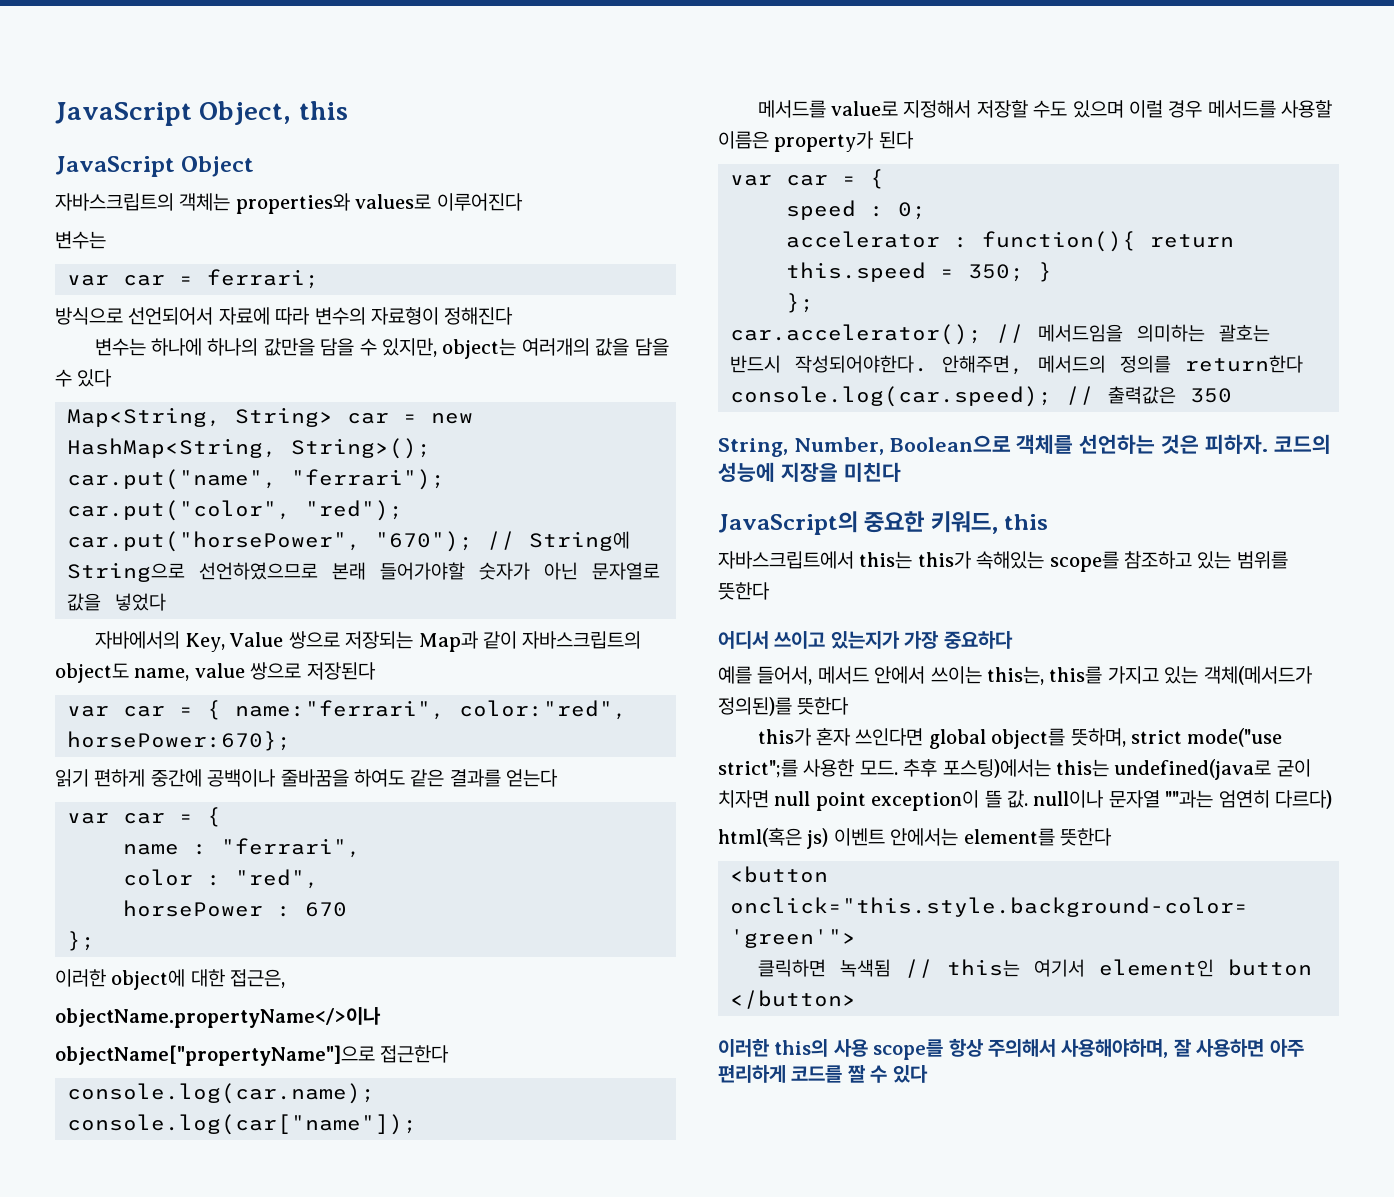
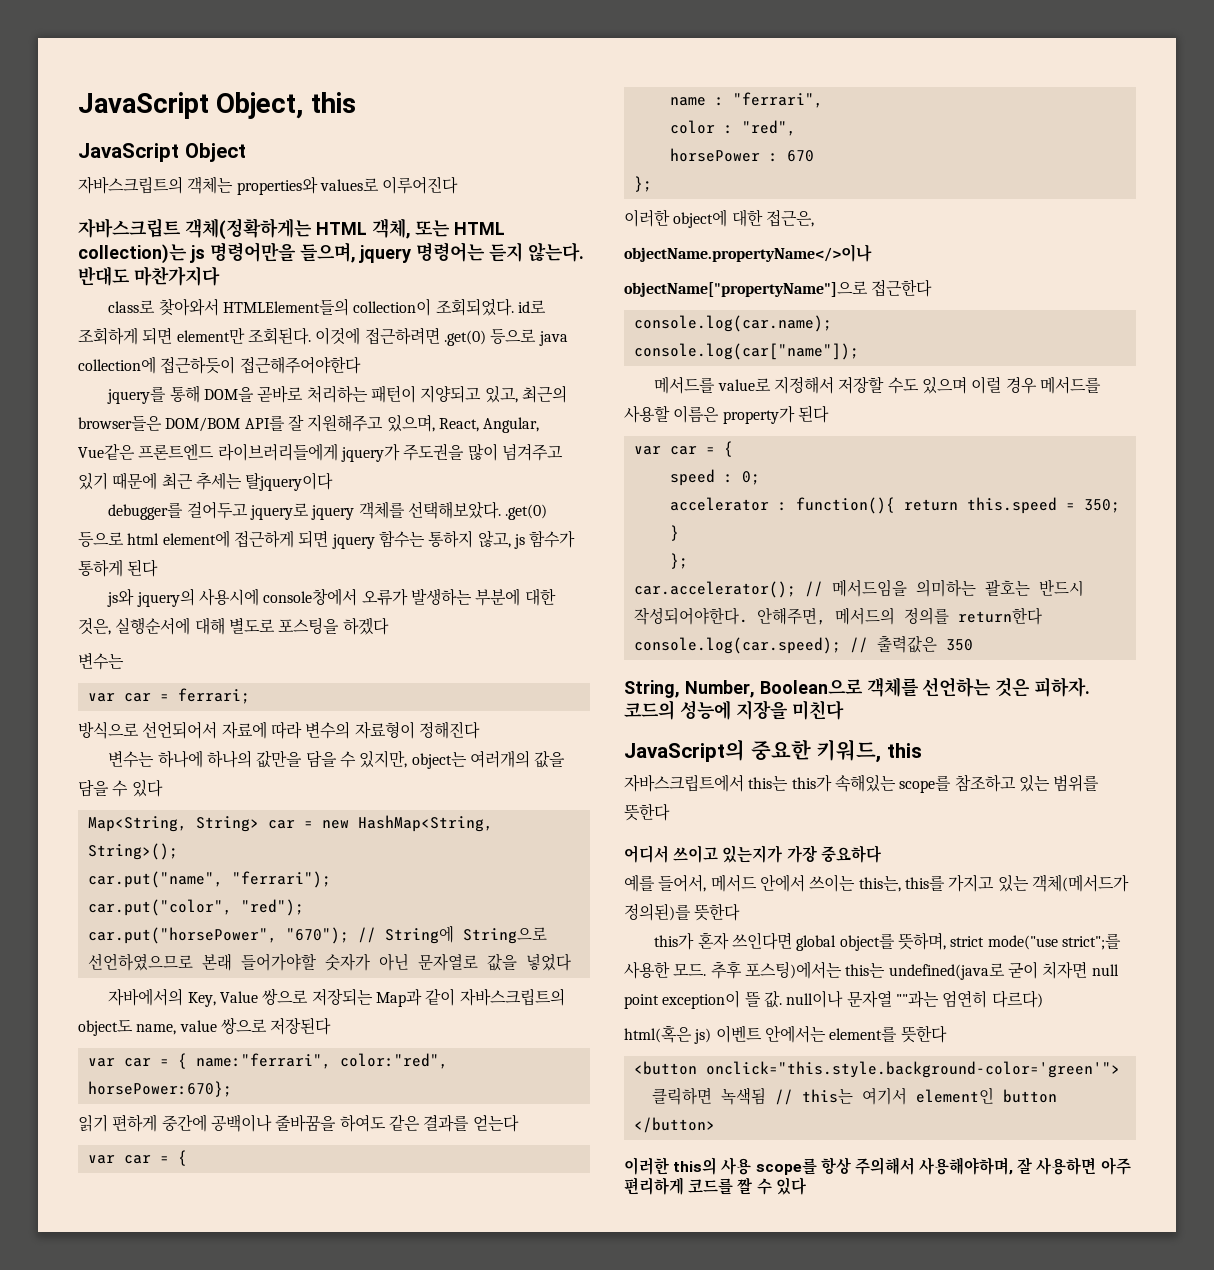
(523, 202) none -> [78,218,506,240] [78,242,585,264] [78,266,220,286] [108,298,546,316] [78,327,568,346] [78,356,361,374] [107,385,567,404] [78,414,540,433] [78,443,563,462] [78,472,334,491] [108,501,548,520] [78,530,576,549] [78,559,159,577] [107,588,556,607] [78,617,389,635] // 자바스크립트 객체(정확하게는 HTML 객체, 또는 HTML collection)는 js 명령어만을 들으며, jquery 명령어는 듣지 않는다. 반대도 마찬가지다 // class로 찾아와서 HTMLElement들의 collection이 조회되었다. id로 조회하게 되면 element만 조회된다. 이것에 접근하려면 .get(0) 등으로 java collection에 접근하듯이 접근해주어야한다 // jquery를 통해 DOM을 곧바로 처리하는 패턴이 지양되고 있고, 최근의 browser들은 DOM/BOM API를 잘 지원해주고 있으며, React, Angular, Vue같은 프론트엔드 라이브러리들에게 jquery가 주도권을 많이 넘겨주고 있기 때문에 최근 추세는 탈jquery이다 // debugger를 걸어두고 jquery로 jquery 객체를 선택해보았다. .get(0) 등으로 html element에 접근하게 되면 jquery 함수는 통하지 않고, js 함수가 통하게 된다 // js와 jquery의 사용시에 console창에서 오류가 발생하는 부분에 대한 것은, 실행순서에 대해 별도로 포스팅을 하겠다

